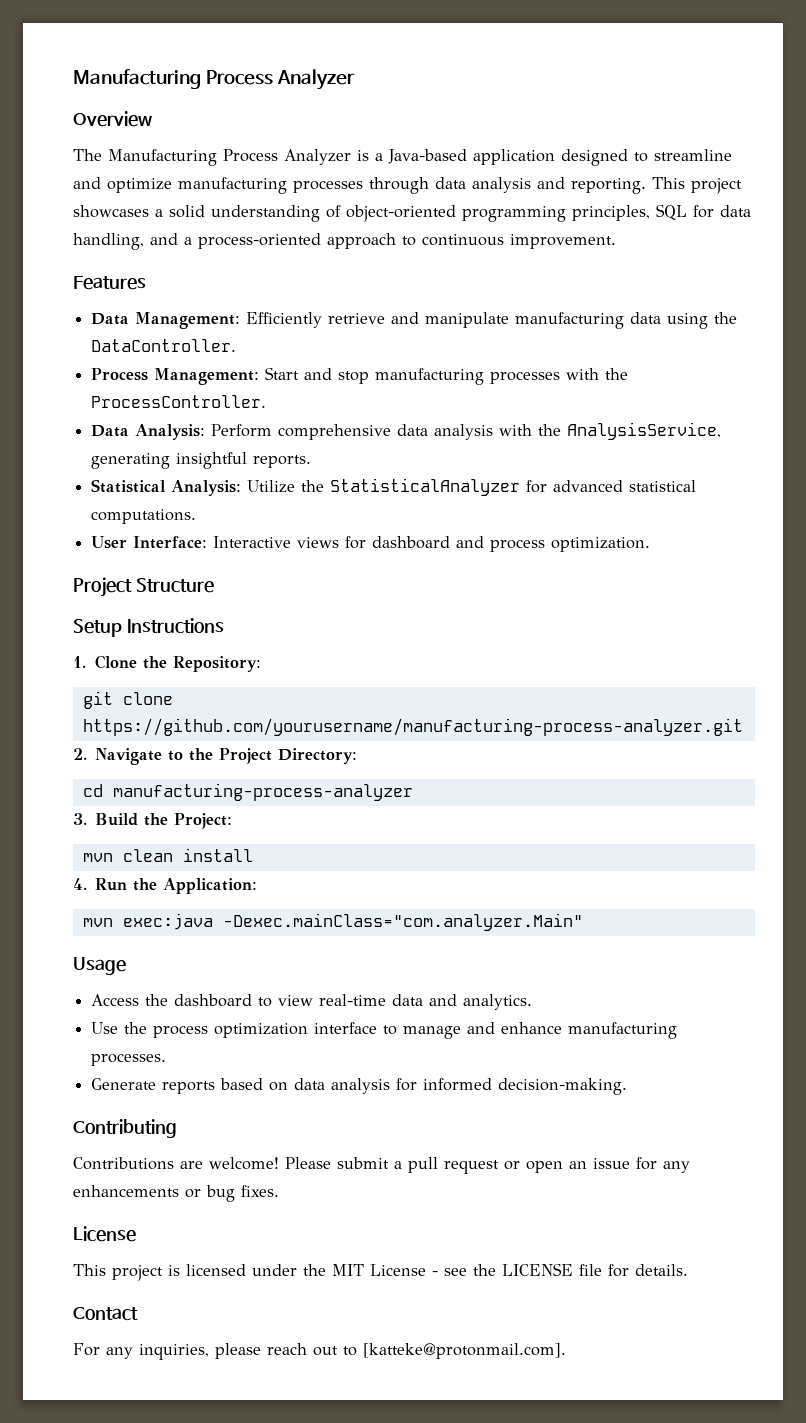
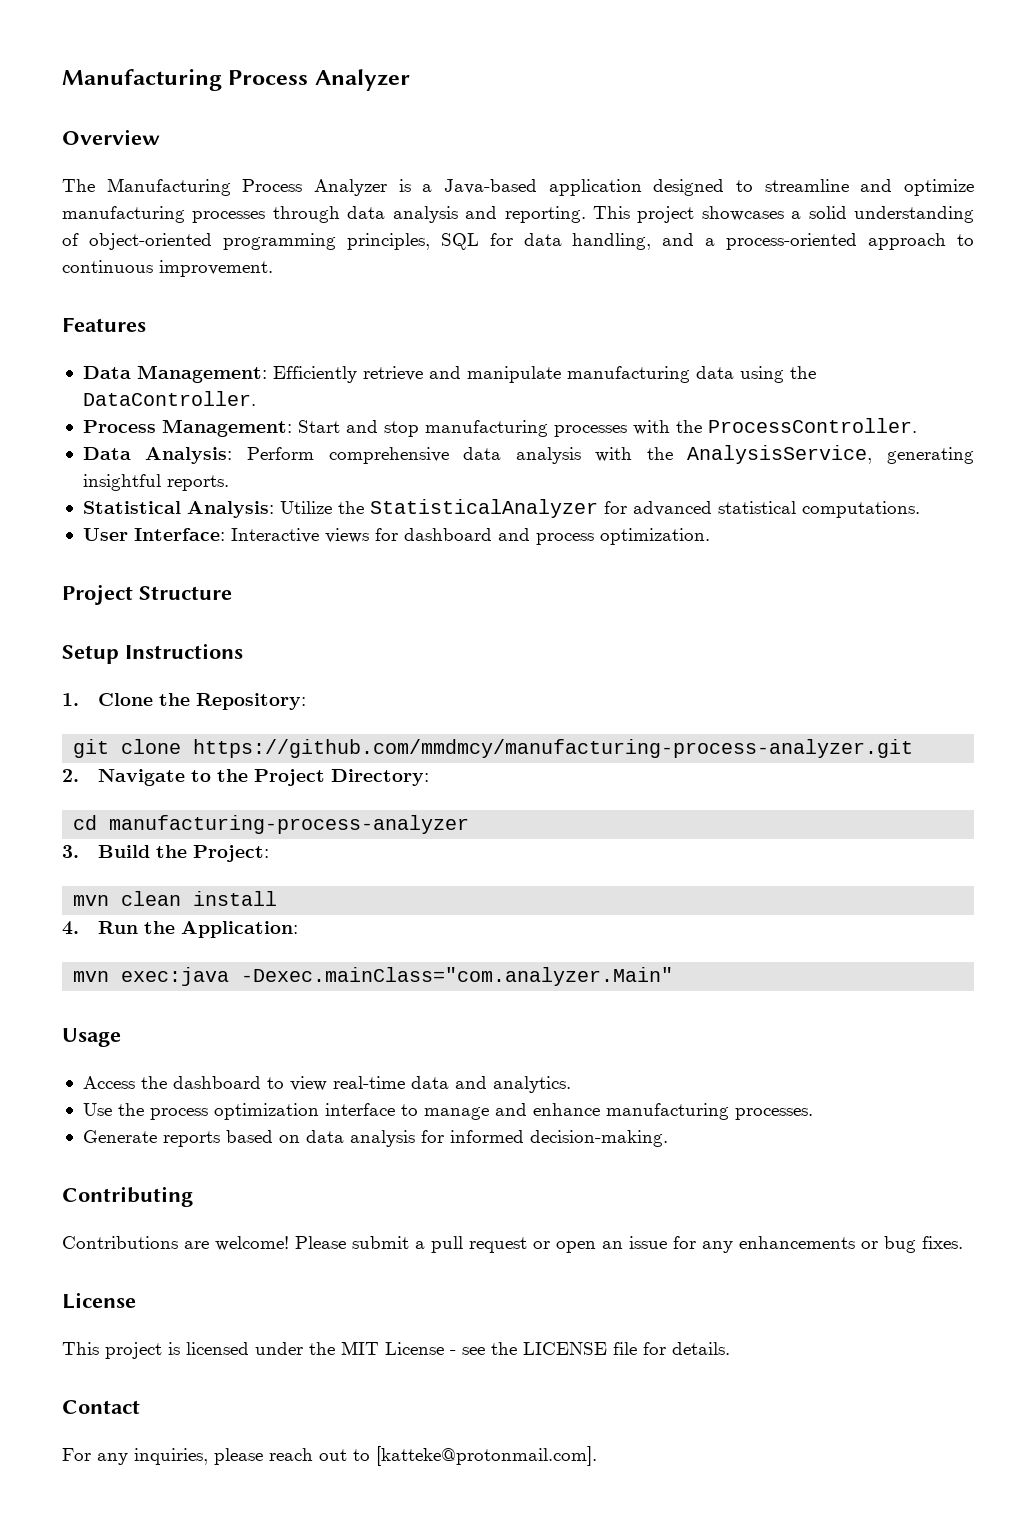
[82,718,743,736] https://github.com/yourusername/manufacturing-process-analyzer.git -> [193,739,914,758] https://github.com/mmdmcy/manufacturing-process-analyzer.git

